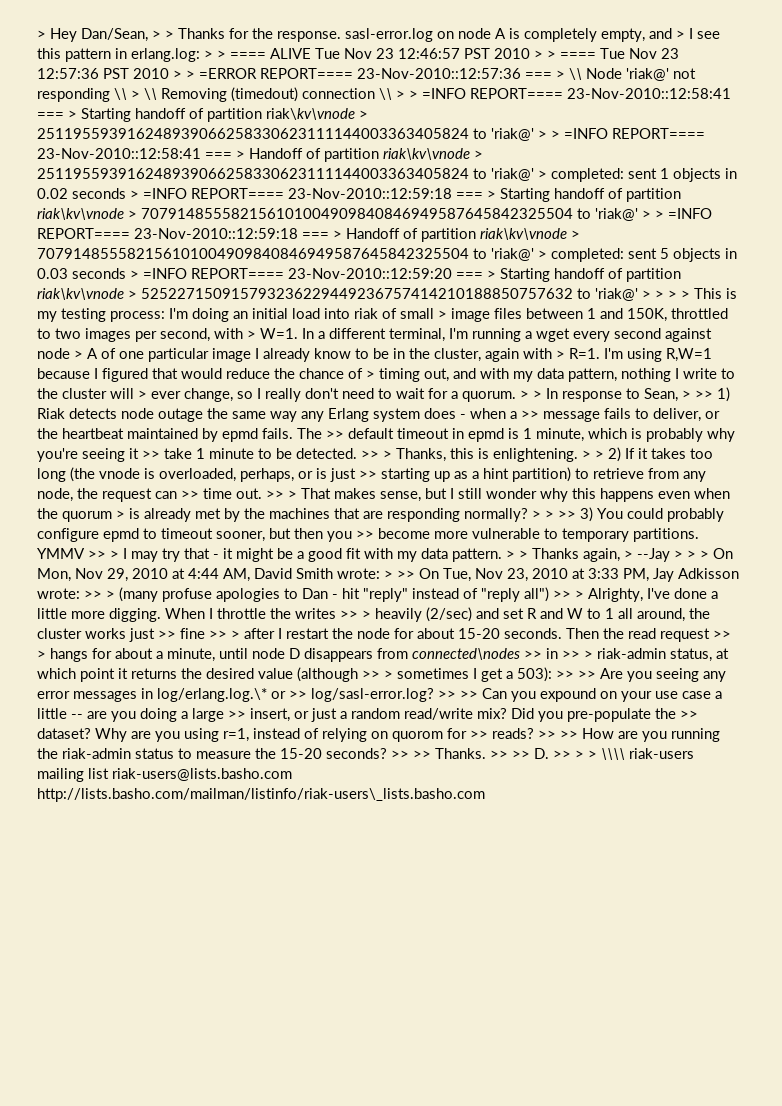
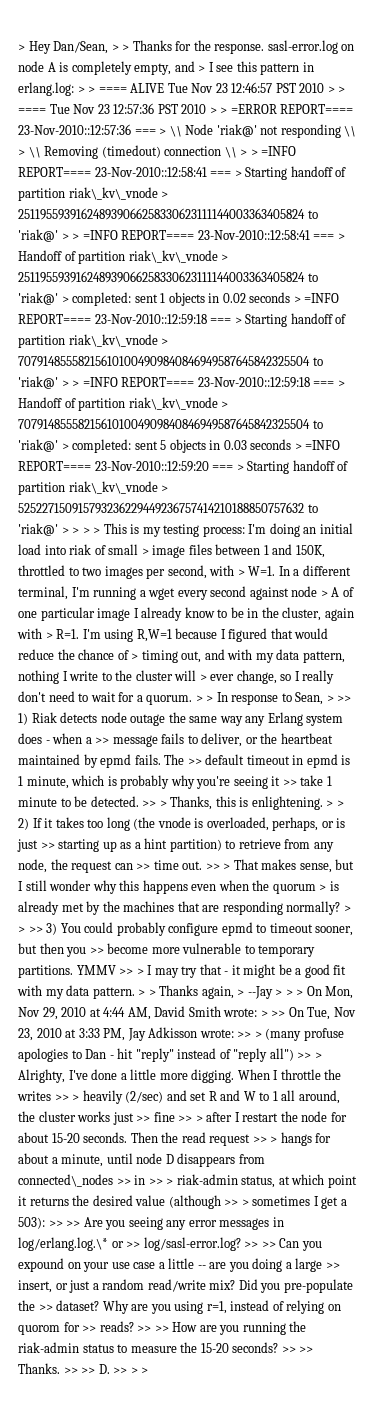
[266,108,355,120] riak\kv\vnode -> [68,187,158,200] riak\_kv\_vnode
[383,148,470,160] riak\kv\vnode -> [128,250,218,263] riak\_kv\_vnode
[37,208,124,220] riak\kv\vnode -> [68,334,158,347] riak\_kv\_vnode
[480,228,567,240] riak\kv\vnode -> [128,397,218,410] riak\_kv\_vnode
[37,288,124,300] riak\kv\vnode -> [68,481,158,494] riak\_kv\_vnode
[412,648,520,660] connected\nodes -> [18,1174,113,1187] connected\_nodes
[601,748,694,760] [37,768,292,782] [37,788,485,802] \\\\ riak-users mailing list riak-users@lists.basho.com http://lists.basho.com/mailman/listinfo/riak-users\_lists.basho.com -> (149, 1370) none

